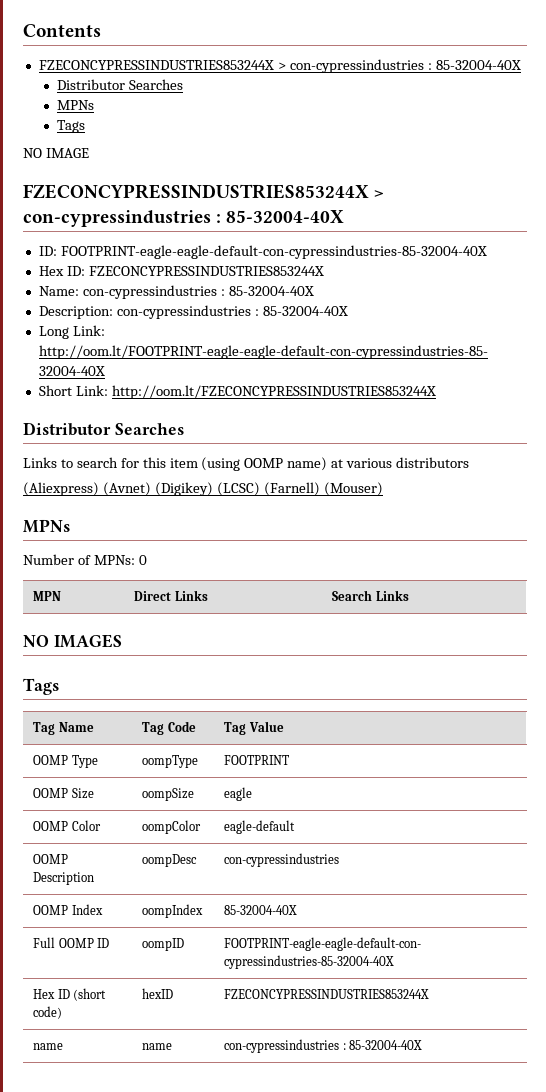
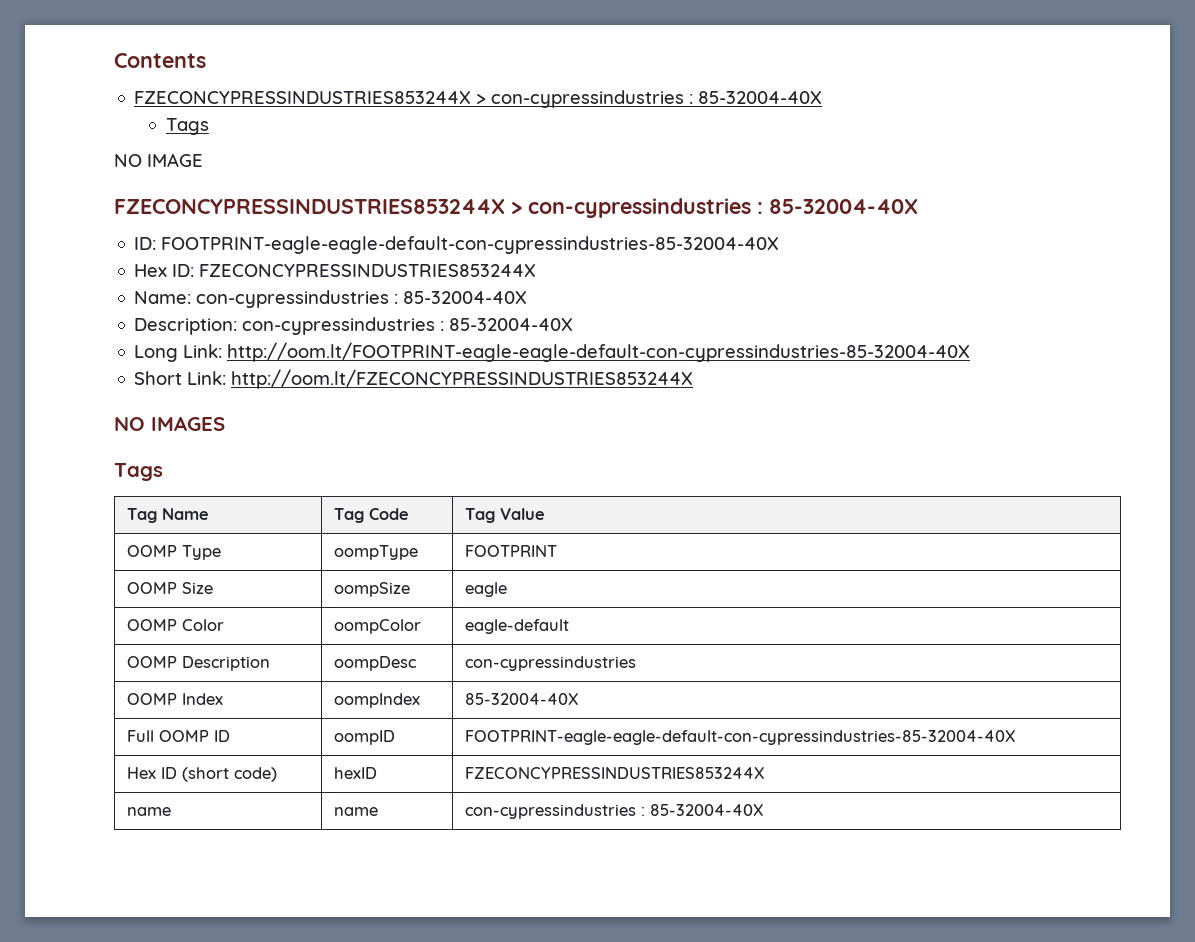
[56,79,183,90] [56,100,94,110] // Distributor Searches // MPNs -> (823, 97) none
[23,422,184,436] [23,457,470,471] [23,482,383,496] [23,519,70,533] [23,554,147,565] [33,591,62,601] [134,590,208,601] [332,590,409,601] // Distributor Searches // Links to search for this item (using OOMP name) at various distributors // (Aliexpress) (Avnet) (Digikey) (LCSC) (Farnell) (Mouser) // MPNs // Number of MPNs: 0 // MPN | Direct Links | Search Links -> (694, 379) none

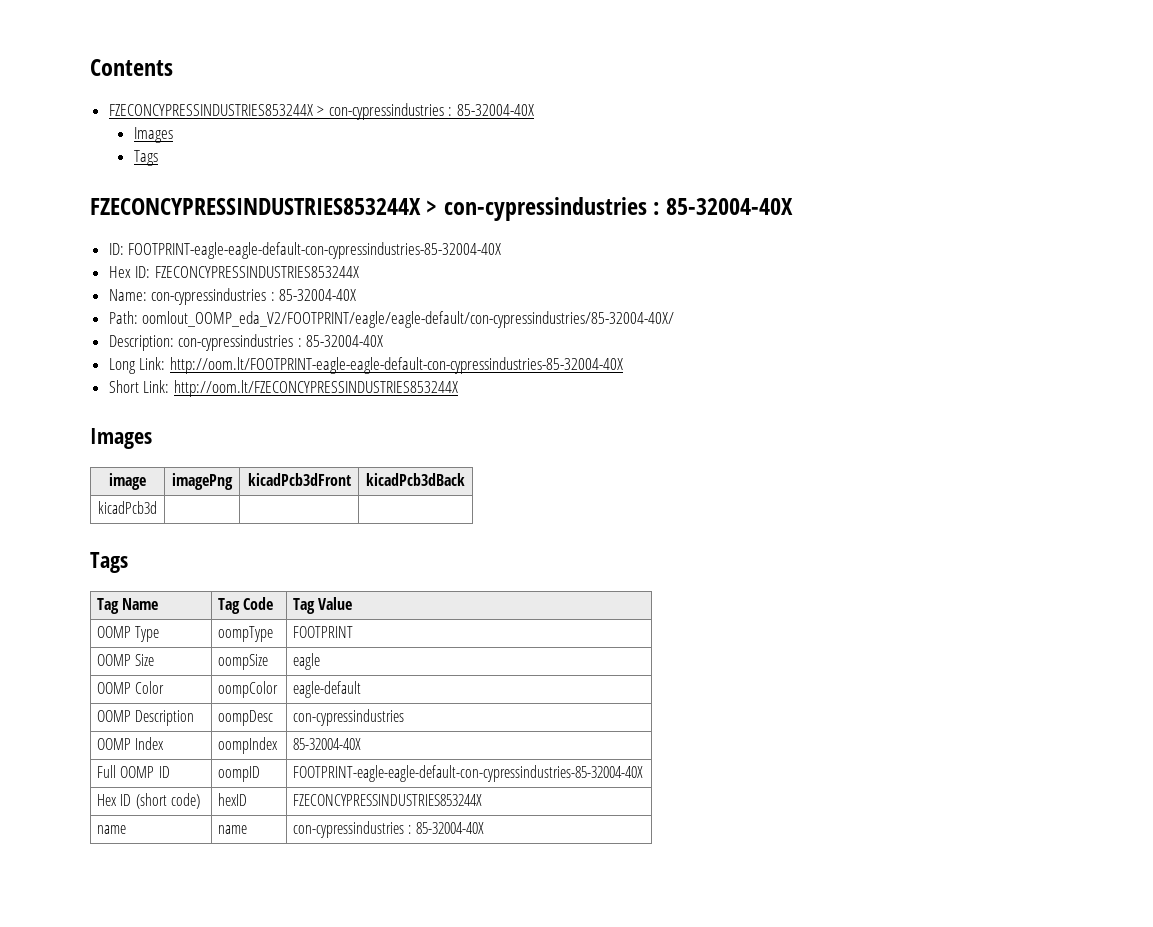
[165,118,209,135] [114,153,203,167] // Tags // NO IMAGE -> [133,127,173,143] [133,150,158,166] // Images // Tags
(528, 297) none -> [108,311,675,328] // Path: oomlout_OOMP_eda_V2/FOOTPRINT/eagle/eagle-default/con-cypressindustries/85-32004-40X/
[114,416,225,431] NO IMAGES -> [90,428,152,449] [109,473,146,490] [172,473,233,490] [247,473,351,486] [366,473,465,486] [98,501,157,514] Images // image | imagePng | kicadPcb3dFront | kicadPcb3dBack // kicadPcb3d | | |

